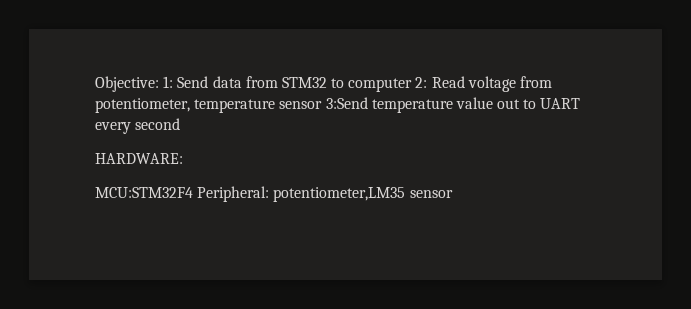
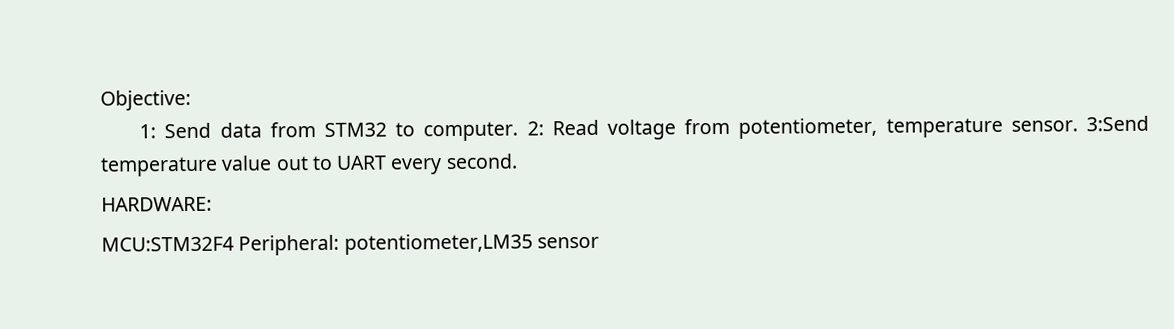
(159, 84) none -> (191, 100) //
[348,78,413,92] computer -> [423,121,519,142] computer.
[279,101,323,109] sensor -> [1010,120,1078,132] sensor.
[135,118,181,130] second -> [445,153,518,170] second.

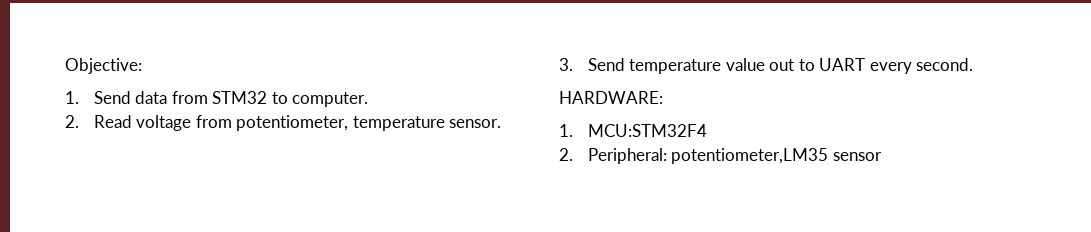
[139,124,157,139] 1: -> [65,91,79,104] 1.
[526,121,544,136] 2: -> [65,115,79,128] // 2.
[1085,115,1149,132] 3:Send -> [559,58,625,71] // 3. Send
(212, 204) none -> [559,124,573,137] 1.
(234, 244) none -> [559,148,573,161] // 2.

